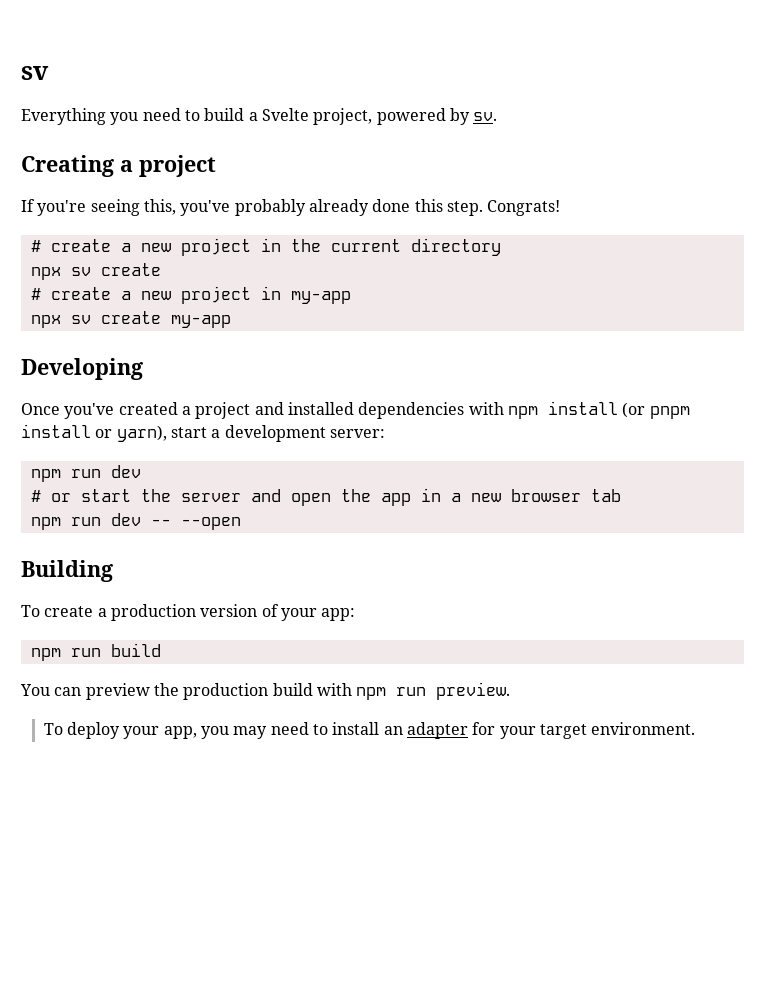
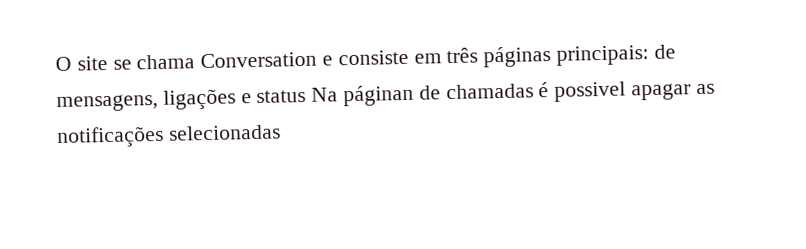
[21,66,49,80] [21,108,498,125] [21,155,216,177] [21,199,561,216] [30,238,501,256] [30,263,161,280] [30,286,351,304] [30,311,231,328] [21,358,143,380] [21,401,690,419] [21,424,385,442] [30,465,141,482] [30,488,621,506] [30,513,241,530] [21,560,113,582] [21,604,356,621] [30,643,161,661] [20,682,511,700] [43,722,696,739] sv // Everything you need to build a Svelte project, powered by sv. // Creating a project // If you're seeing this, you've probably already done this step. Congrats! // # create a new project in the current directory // npx sv create // # create a new project in my-app // npx sv create my-app // Developing // Once you've created a project and installed dependencies with npm install (or pnpm install or yarn), start a development server: // npm run dev // # or start the server and open the app in a new browser tab // npm run dev -- --open // Building // To create a production version of your app: // npm run build // You can preview the production build with npm run preview. // To deploy your app, you may need to install an adapter for your target environment. -> [55,44,676,72] [56,81,715,113] [57,124,281,149] O site se chama Conversation e consiste em três páginas principais: de mensagens, ligações e status Na páginan de chamadas é possivel apagar as notificações selecionadas

